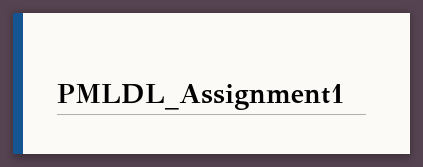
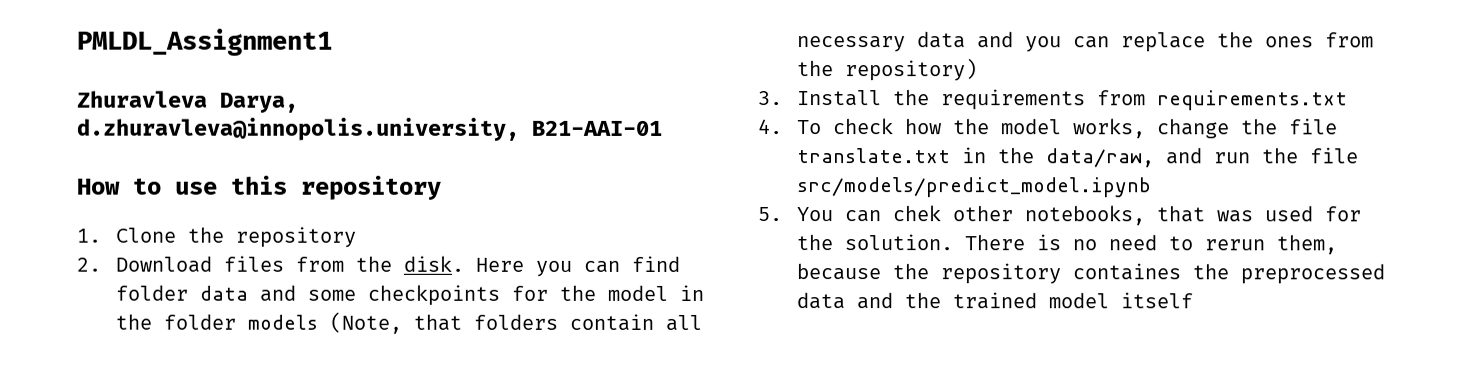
(345, 97) none -> [77,90,299,113] [77,117,663,141] [76,175,442,200] [76,226,356,248] [76,255,680,277] [114,284,704,306] [114,311,702,334] [796,31,1374,53] [796,58,978,82] [758,89,1348,111] [758,118,1338,139] [796,147,1359,168] [795,177,1152,198] [757,205,1361,226] [795,234,1337,255] [795,263,1385,285] [795,292,1193,310] // Zhuravleva Darya, d.zhuravleva@innopolis.university, B21-AAI-01 // How to use this repository // 1. Clone the repository // 2. Download files from the disk. Here you can find folder data and some checkpoints for the model in the folder models (Note, that folders contain all necessary data and you can replace the ones from the repository) // 3. Install the requirements from requirements.txt // 4. To check how the model works, change the file translate.txt in the data/raw, and run the file src/models/predict_model.ipynb // 5. You can chek other notebooks, that was used for the solution. There is no need to rerun them, because the repository containes the preprocessed data and the trained model itself

